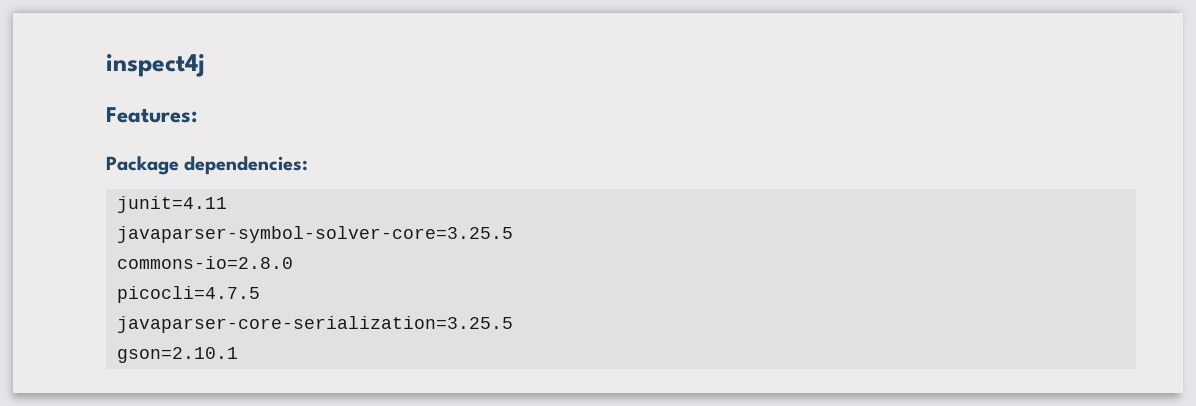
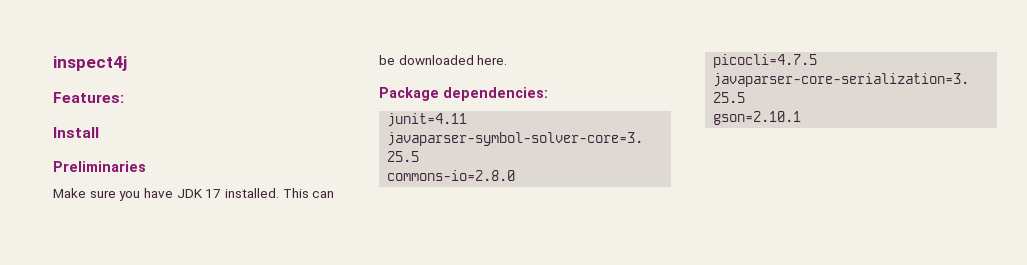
(197, 115) none -> [53,127,99,138] [53,161,146,172] [53,188,335,201] [379,55,508,65] // Install // Preliminaries // Make sure you have JDK 17 installed. This can be downloaded here.

